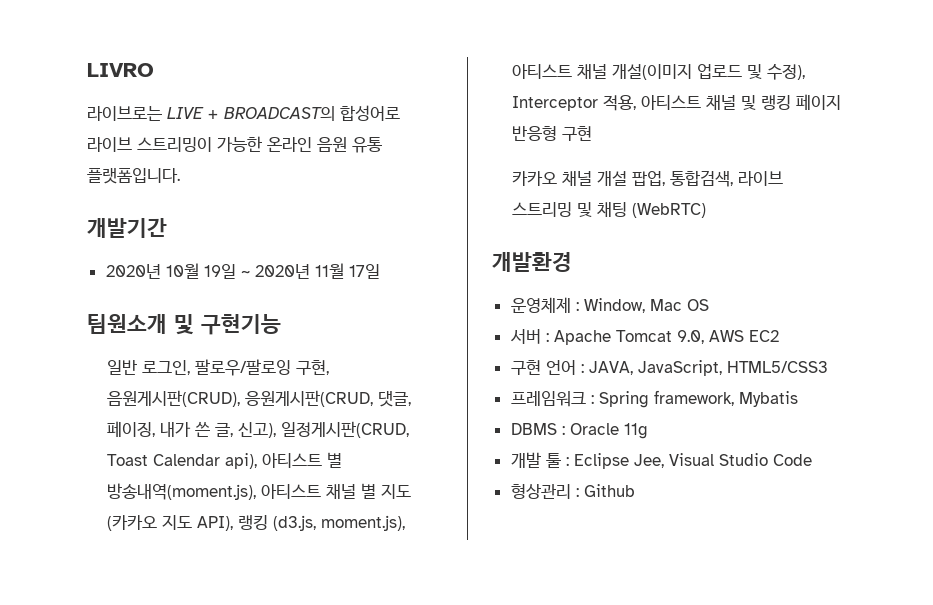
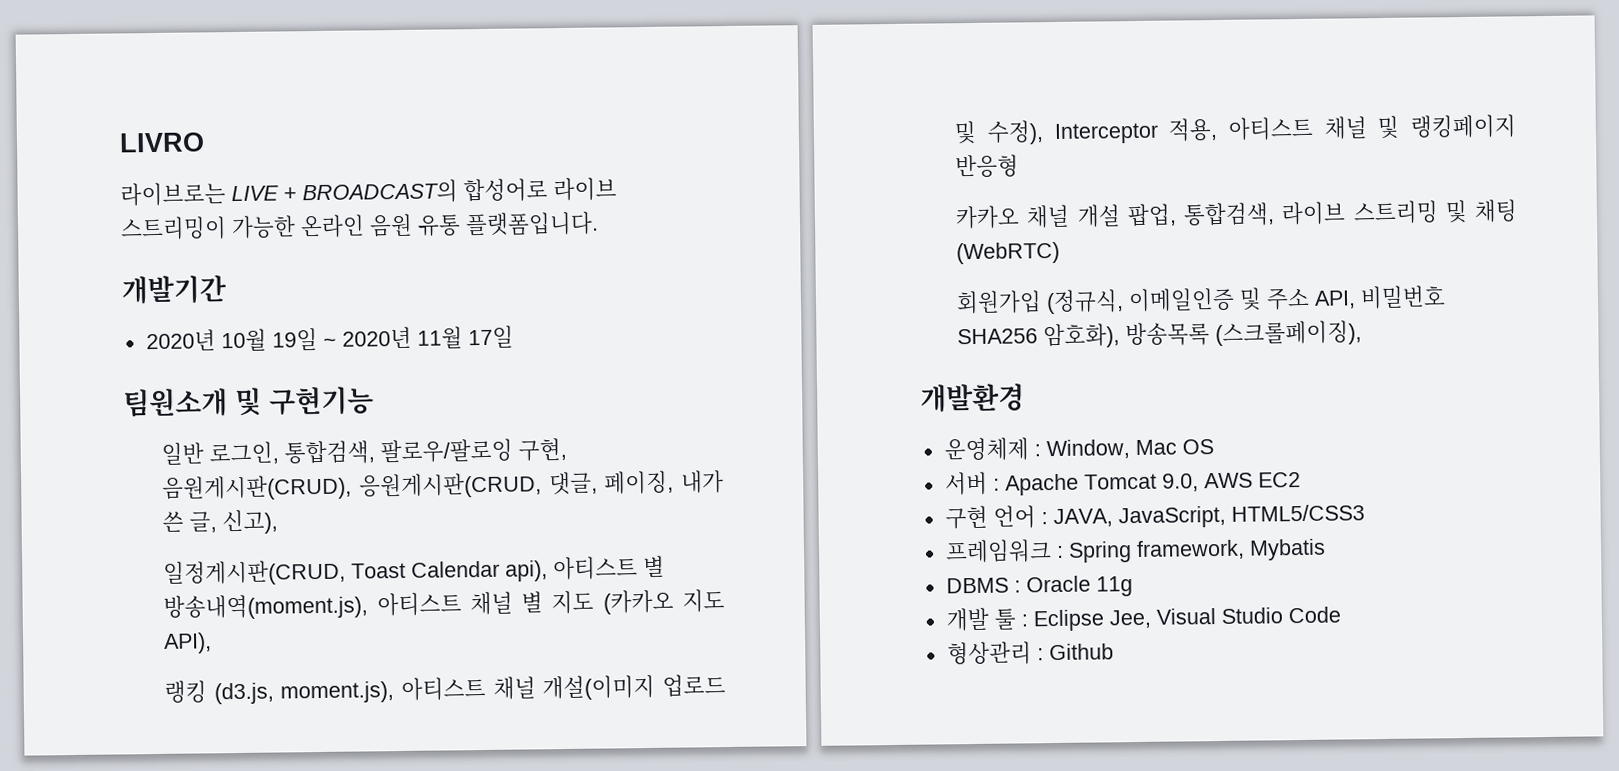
(191, 367) none -> [284,440,376,465] 통합검색,
(277, 430) none -> (279, 522) //
(234, 523) none -> (213, 643) //
[761,94,842,110] 랭킹 페이지 -> [1410,114,1517,139] 랭킹페이지
[562,126,593,141] 구현 -> (1020, 166) none
(707, 210) none -> [956,285,1447,315] [957,320,1363,349] // 회원가입 (정규식, 이메일인증 및 주소 API, 비밀번호 SHA256 암호화), 방송목록 (스크롤페이징),

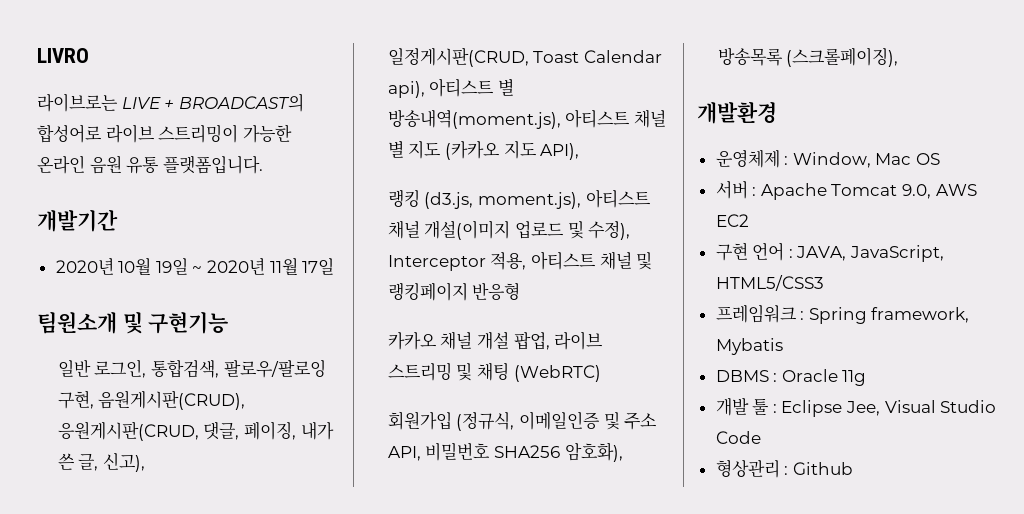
[1183,202,1276,227] 통합검색, -> (550, 341) none

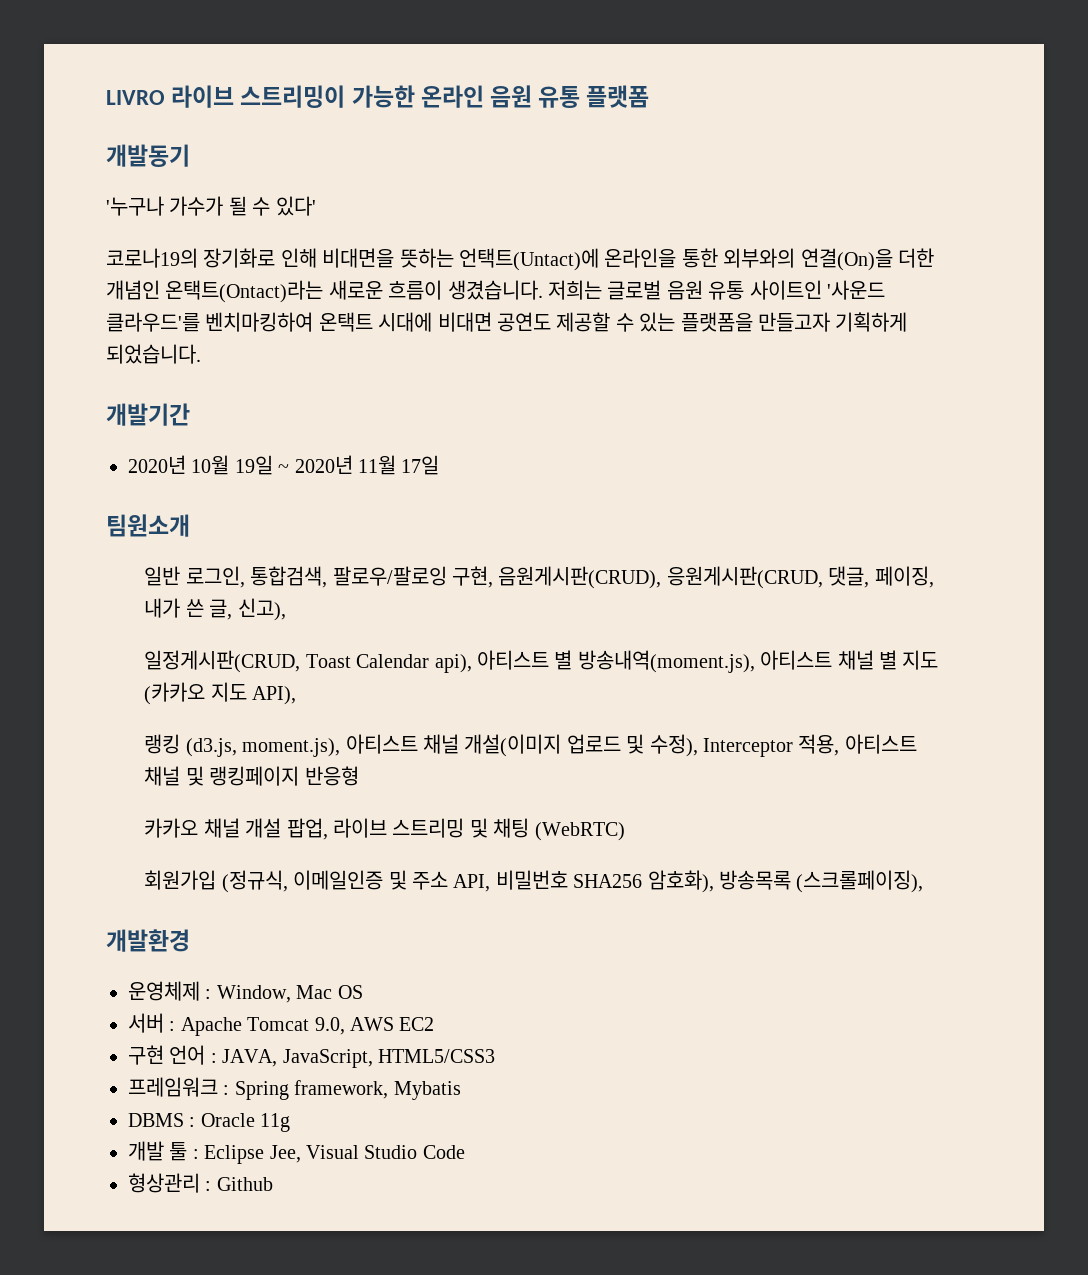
[37,93,304,112] [37,124,102,143] // 라이브로는 LIVE + BROADCAST의 합성어로 -> (165, 97) none
[162,155,263,174] 플랫폼입니다. -> [586,85,650,108] [106,144,190,167] [106,196,316,216] [106,248,934,271] [106,280,885,303] [106,312,908,332] [106,344,201,364] 플랫폼 // 개발동기 // '누구나 가수가 될 수 있다' // 코로나19의 장기화로 인해 비대면을 뜻하는 언택트(Untact)에 온라인을 통한 외부와의 연결(On)을 더한 개념인 온택트(Ontact)라는 새로운 흐름이 생겼습니다. 저희는 글로벌 음원 유통 사이트인 '사운드 클라우드'를 벤치마킹하여 온택트 시대에 비대면 공연도 제공할 수 있는 플랫폼을 만들고자 기획하게 되었습니다.
[122,311,229,334] 및 구현기능 -> (190, 525) none

